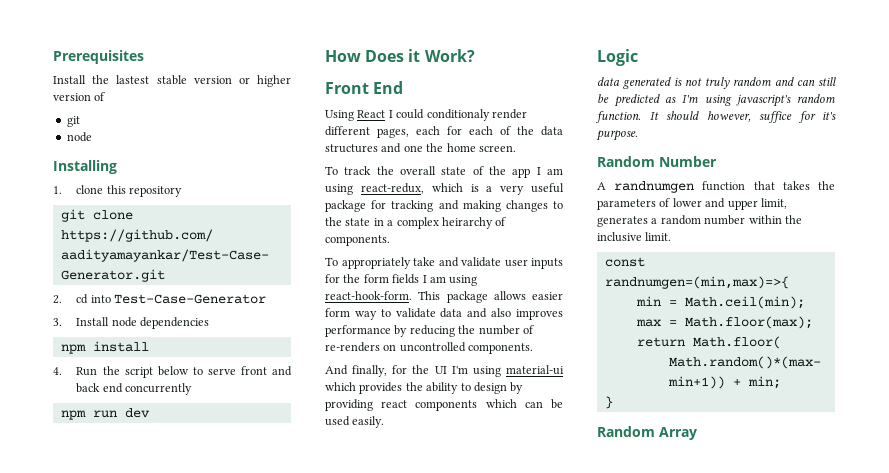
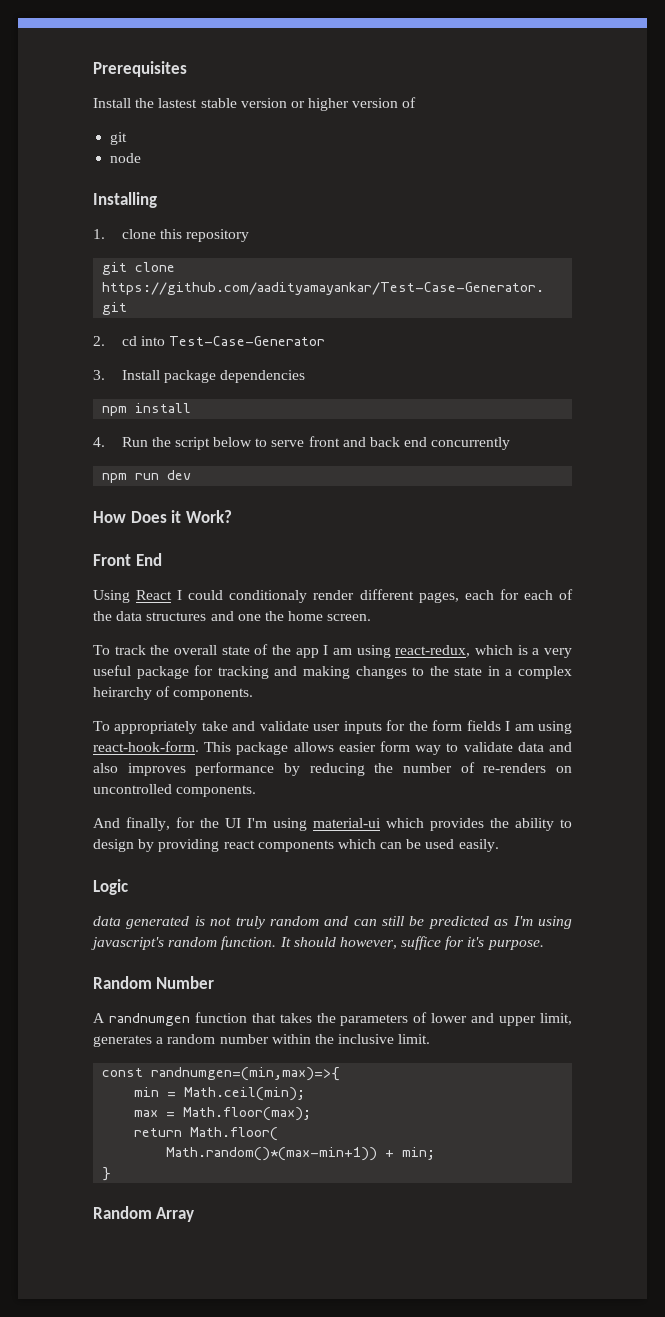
[111,317,137,327] node -> [163,370,216,383] package

